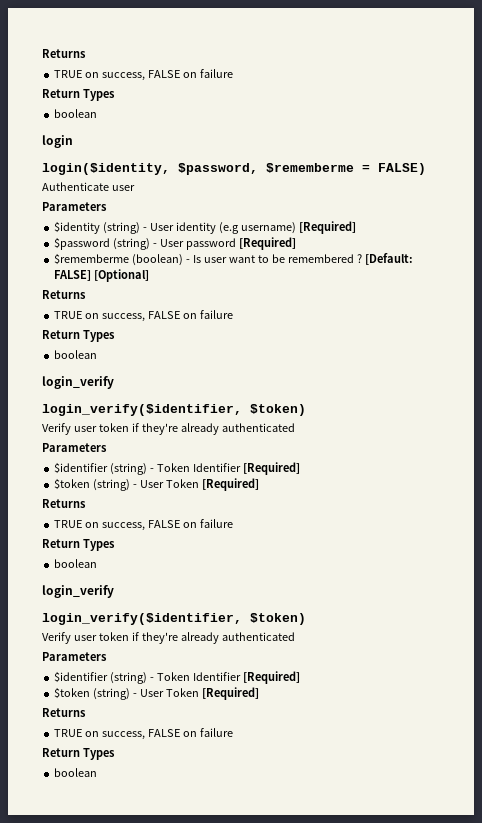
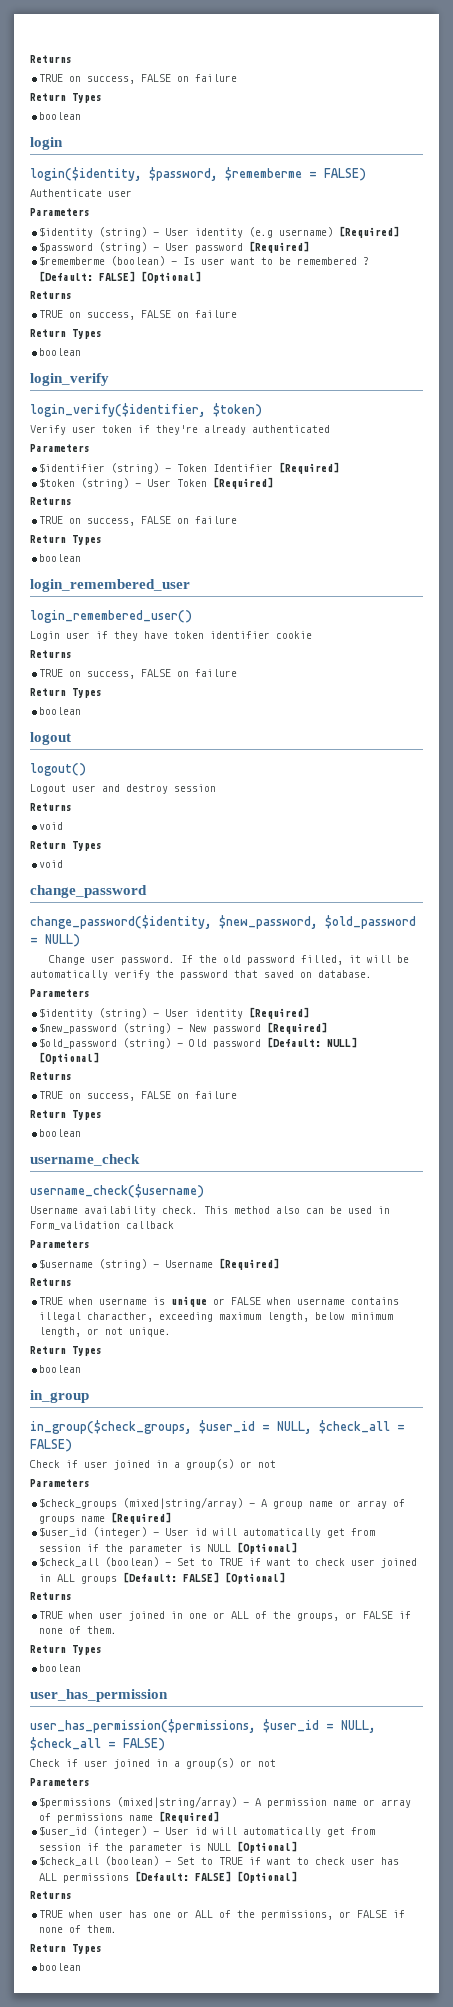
[42,585,114,598] [42,613,306,625] [42,632,295,644] [42,652,107,661] [54,671,300,684] [54,687,259,700] login_verify // login_verify($identifier, $token) // Verify user token if they're already authenticated // Parameters // $identifier (string) - Token Identifier [Required] // $token (string) - User Token [Required] -> [30,579,190,592] [30,610,192,623] [30,631,312,641] login_remembered_user // login_remembered_user() // Login user if they have token identifier cookie
(98, 772) none -> [30,732,71,745] [30,763,86,776] [30,784,216,794] [30,803,72,811] [39,822,64,830] [30,841,102,851] [39,860,64,868] [30,885,147,898] [30,915,416,929] [30,934,80,947] [48,955,409,965] [30,970,372,980] [30,989,90,997] [39,1007,310,1019] [39,1022,328,1034] [39,1037,358,1049] [39,1052,100,1064] [30,1072,72,1080] [39,1091,238,1101] [30,1110,102,1120] [39,1129,82,1137] [30,1154,140,1166] [30,1184,204,1198] [30,1206,390,1216] [30,1221,174,1230] [30,1240,90,1248] [39,1258,280,1270] [30,1278,72,1286] [39,1296,400,1307] [39,1312,394,1322] [39,1327,172,1337] [30,1346,102,1356] [39,1365,82,1373] [30,1390,89,1403] [30,1420,405,1434] [30,1439,72,1452] [30,1459,276,1470] [30,1479,90,1487] [39,1497,406,1509] [39,1512,172,1524] [39,1527,376,1538] [39,1542,298,1554] [39,1557,418,1568] [39,1572,286,1584] [30,1592,72,1600] [39,1611,412,1621] [39,1626,118,1634] [30,1645,102,1655] [39,1664,82,1672] [30,1689,168,1702] [30,1719,376,1733] [30,1737,165,1751] [30,1758,276,1769] [30,1778,90,1786] [39,1796,412,1808] [39,1811,220,1823] [39,1826,376,1837] [39,1841,298,1853] [39,1856,400,1866] [39,1871,298,1883] [30,1891,72,1899] [39,1910,406,1920] [39,1925,118,1933] [30,1944,102,1954] [39,1963,82,1971] // logout // logout() // Logout user and destroy session // Returns // void // Return Types // void // change_password // change_password($identity, $new_password, $old_password = NULL) // Change user password. If the old password filled, it will be automatically verify the password that saved on database. // Parameters // $identity (string) - User identity [Required] // $new_password (string) - New password [Required] // $old_password (string) - Old password [Default: NULL] [Optional] // Returns // TRUE on success, FALSE on failure // Return Types // boolean // username_check // username_check($username) // Username availability check. This method also can be used in Form_validation callback // Parameters // $username (string) - Username [Required] // Returns // TRUE when username is unique or FALSE when username contains illegal characther, exceeding maximum length, below minimum length, or not unique. // Return Types // boolean // in_group // in_group($check_groups, $user_id = NULL, $check_all = FALSE) // Check if user joined in a group(s) or not // Parameters // $check_groups (mixed|string/array) - A group name or array of groups name [Required] // $user_id (integer) - User id will automatically get from session if the parameter is NULL [Optional] // $check_all (boolean) - Set to TRUE if want to check user joined in ALL groups [Default: FALSE] [Optional] // Returns // TRUE when user joined in one or ALL of the groups, or FALSE if none of them. // Return Types // boolean // user_has_permission // user_has_permission($permissions, $user_id = NULL, $check_all = FALSE) // Check if user joined in a group(s) or not // Parameters // $permissions (mixed|string/array) - A permission name or array of permissions name [Required] // $user_id (integer) - User id will automatically get from session if the parameter is NULL [Optional] // $check_all (boolean) - Set to TRUE if want to check user has ALL permissions [Default: FALSE] [Optional] // Returns // TRUE when user has one or ALL of the permissions, or FALSE if none of them. // Return Types // boolean

